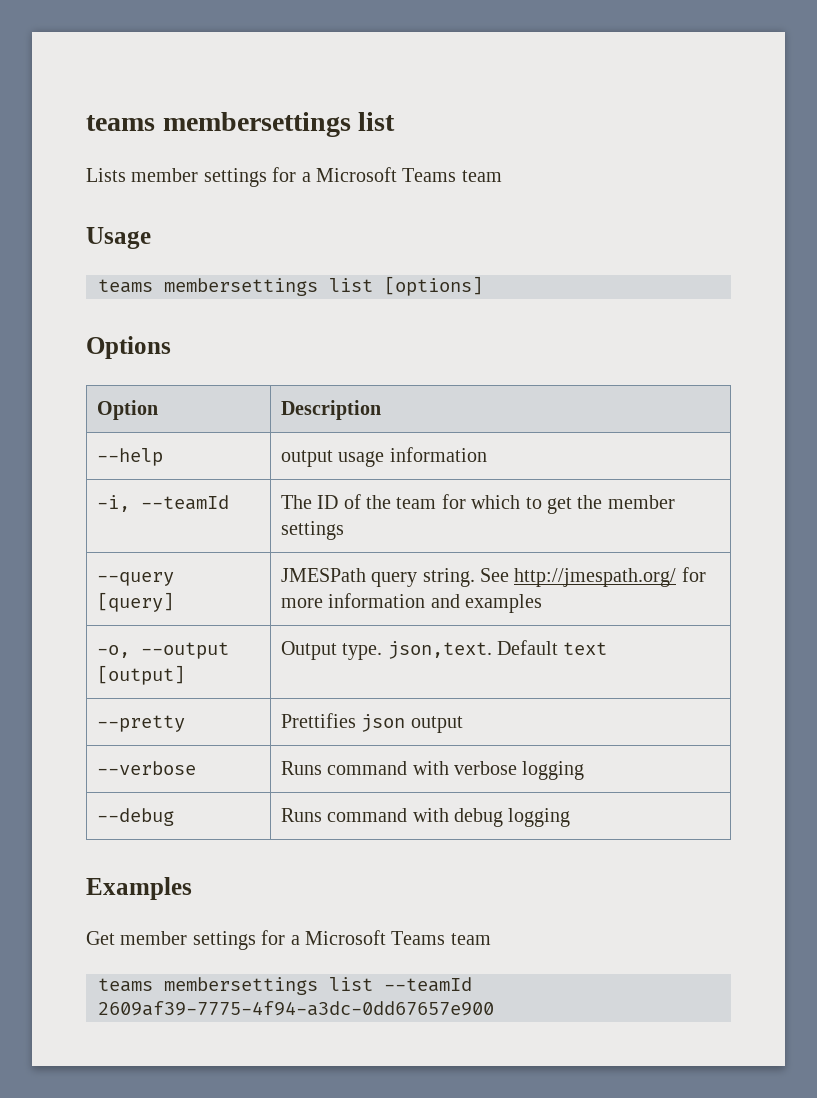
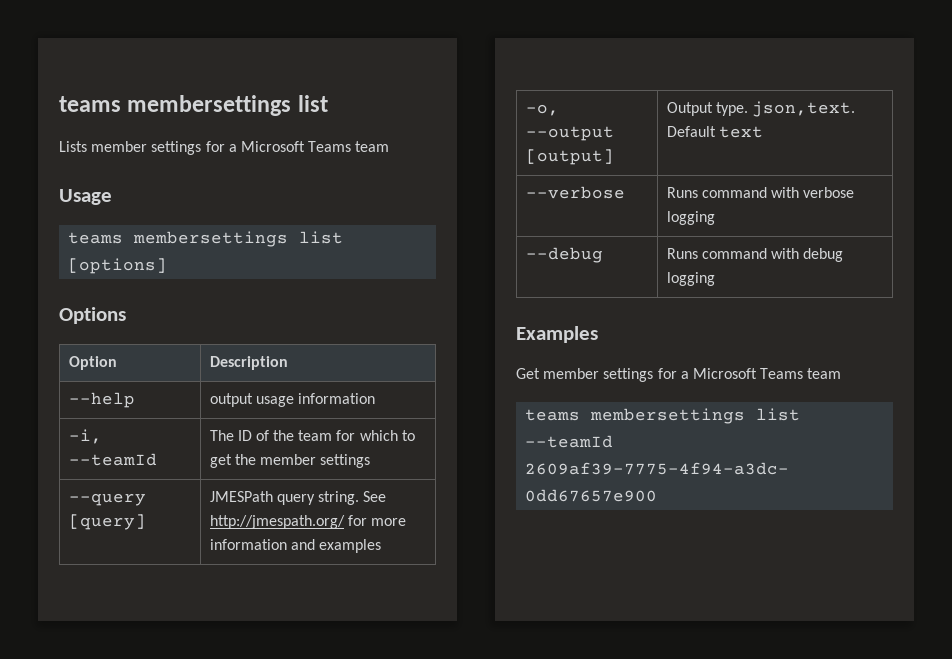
[96,715,185,732] [280,713,463,733] // --pretty | Prettifies json output -> (763, 132) none

